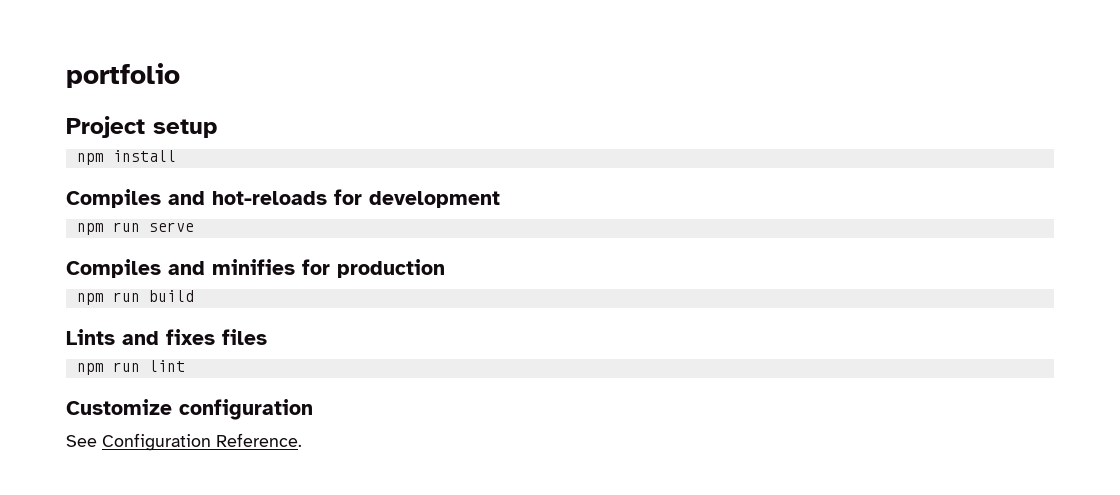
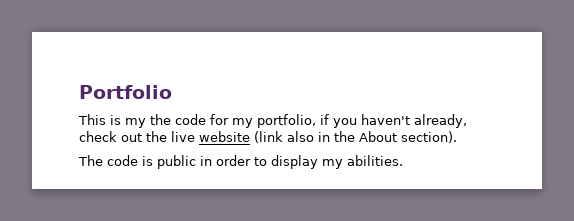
[66,63,180,88] [66,116,217,138] [76,150,176,165] [66,189,500,208] [76,222,194,235] [66,259,445,278] [76,290,194,305] [66,329,267,345] [76,360,185,375] [66,399,313,420] [66,433,302,451] portfolio // Project setup // npm install // Compiles and hot-reloads for development // npm run serve // Compiles and minifies for production // npm run build // Lints and fixes files // npm run lint // Customize configuration // See Configuration Reference. -> [79,85,172,99] [78,114,467,128] [79,131,457,143] [78,155,403,169] Portfolio // This is my the code for my portfolio, if you haven't already, check out the live website (link also in the About section). // The code is public in order to display my abilities.

